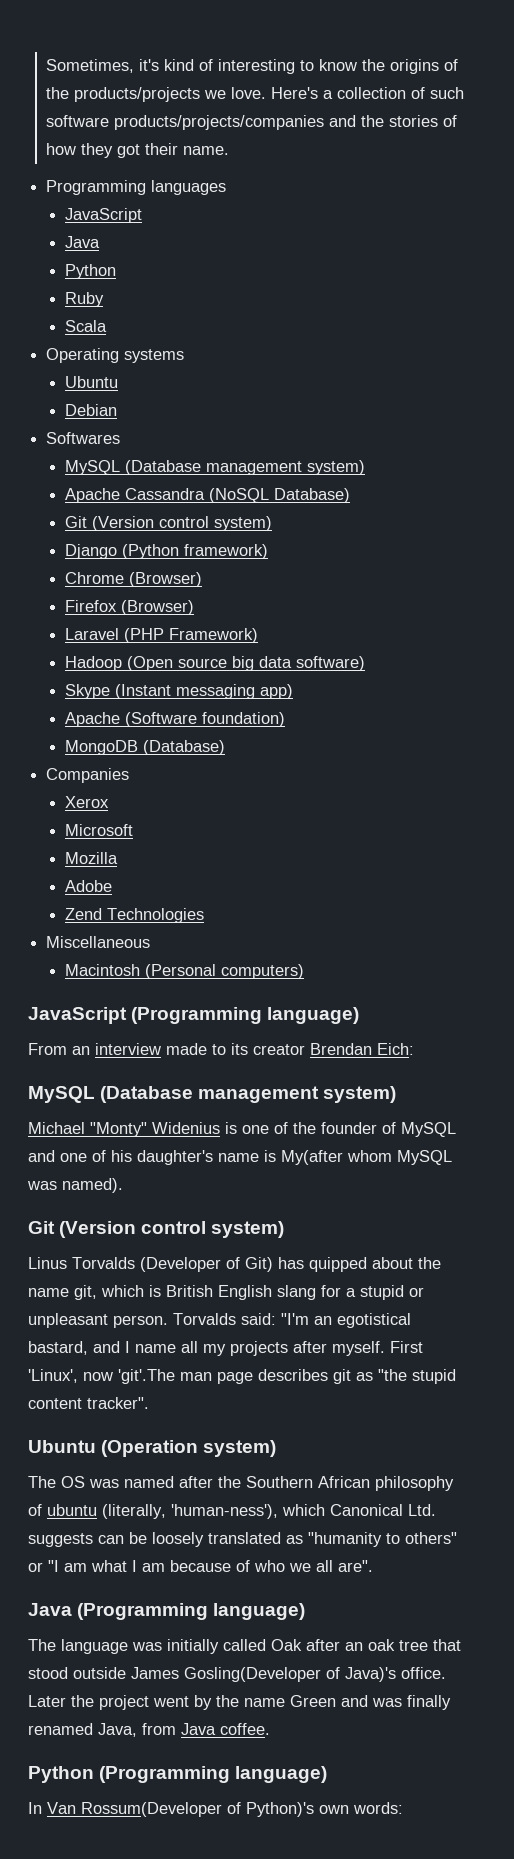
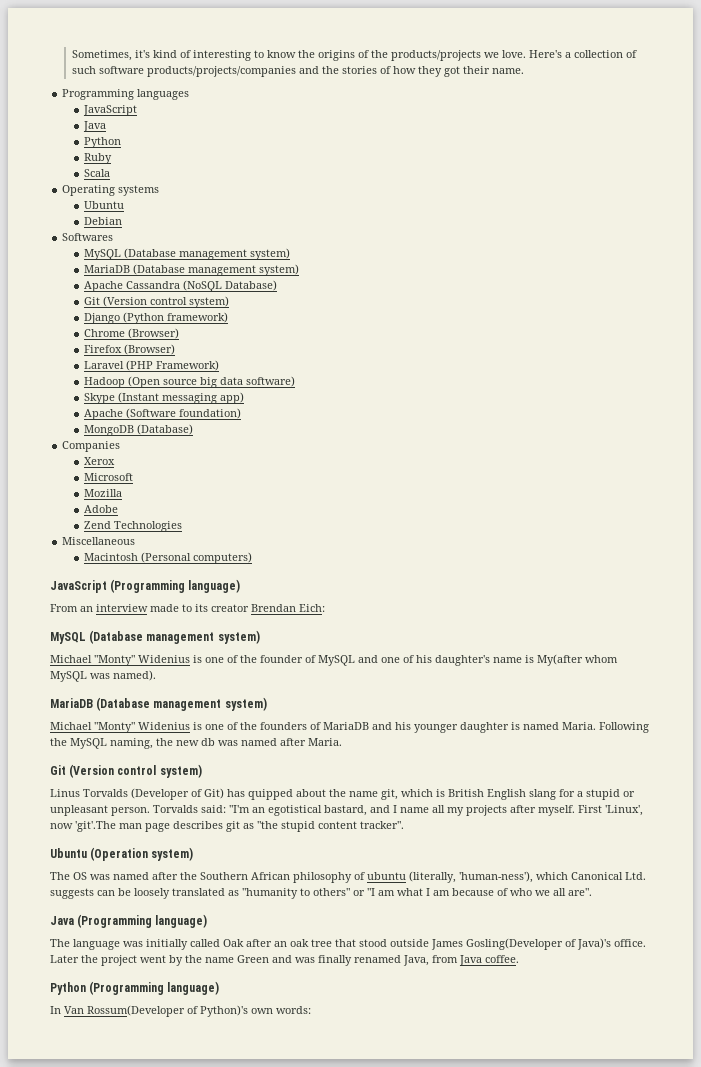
(365, 467) none -> [83,264,299,276] // MariaDB (Database management system)
(123, 1185) none -> [50,697,267,711] [50,722,649,733] [50,738,342,749] // MariaDB (Database management system) // Michael "Monty" Widenius is one of the founders of MariaDB and his younger daughter is named Maria. Following the MySQL naming, the new db was named after Maria.

